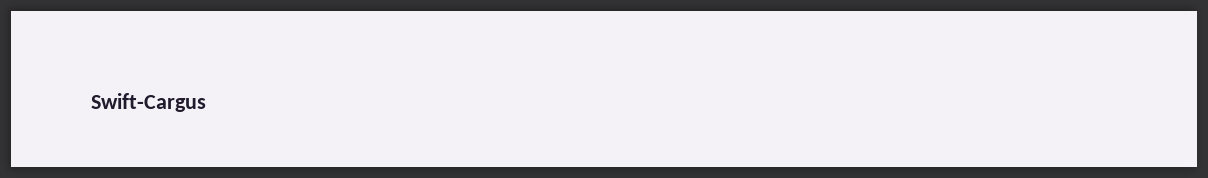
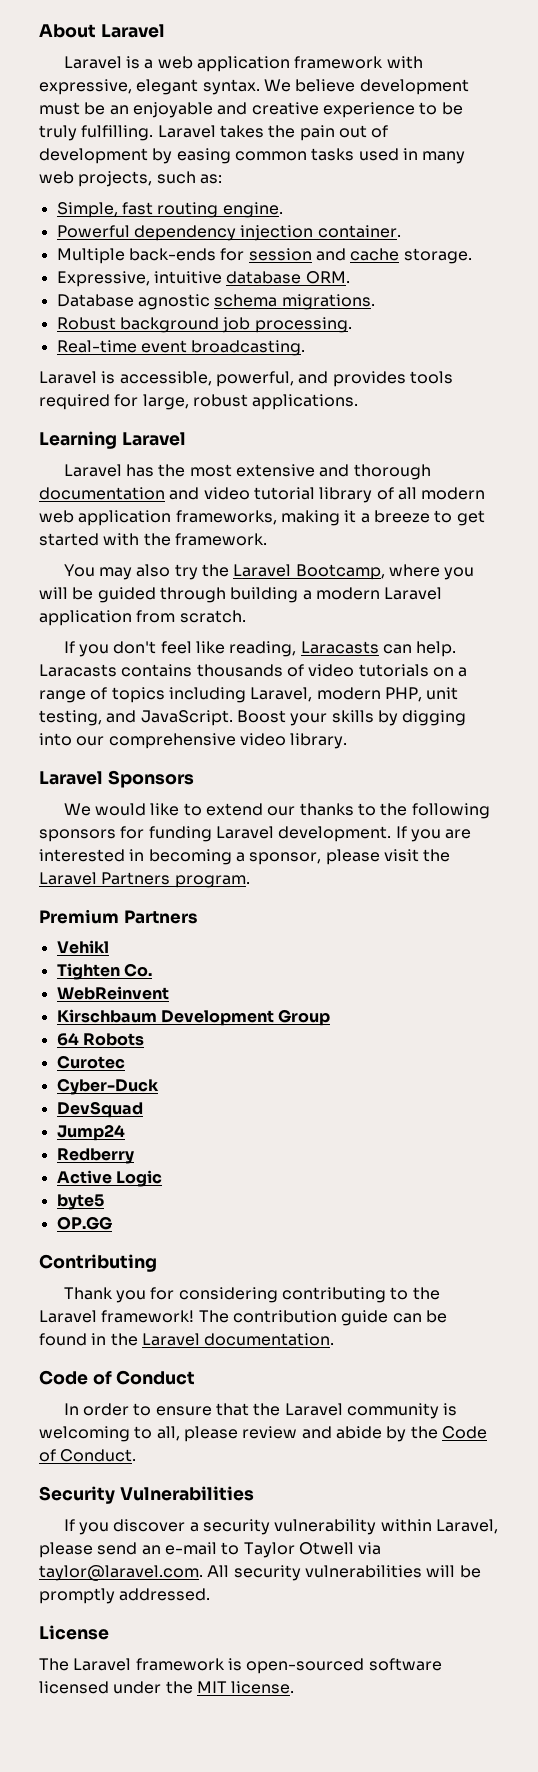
[91,93,206,112] Swift-Cargus -> [39,24,165,38] [63,56,423,72] [39,79,469,95] [39,102,463,118] [39,125,389,141] [39,148,466,164] [39,171,222,187] [56,202,283,218] [56,225,401,241] [56,248,472,264] [56,271,350,287] [56,294,375,310] [56,317,352,333] [56,340,306,356] [39,371,453,387] [39,394,359,410] [39,431,186,449] [63,464,431,480] [39,487,486,503] [39,510,485,526] [39,533,267,546] [63,564,475,580] [39,587,443,603] [39,610,246,626] [63,641,457,657] [39,664,468,677] [39,687,459,703] [39,710,467,726] [39,733,348,749] [39,770,194,788] [63,803,490,819] [39,826,472,842] [39,849,451,865] [39,872,250,888] [39,909,197,924] [56,940,109,954] [56,963,152,980] [56,986,169,1000] [56,1009,331,1026] [56,1032,144,1046] [56,1055,125,1069] [56,1078,159,1095] [56,1101,143,1118] [56,1124,125,1141] [56,1148,134,1164] [56,1170,162,1187] [56,1194,104,1210] [56,1216,112,1230] [39,1254,157,1272] [63,1287,440,1303] [39,1310,447,1326] [39,1333,335,1346] [39,1370,196,1385] [63,1403,458,1419] [39,1426,487,1442] [39,1449,137,1462] [39,1486,254,1504] [63,1519,499,1535] [39,1542,382,1558] [39,1565,481,1581] [39,1588,211,1604] [39,1625,109,1640] [39,1658,442,1674] [39,1681,295,1694] About Laravel // Laravel is a web application framework with expressive, elegant syntax. We believe development must be an enjoyable and creative experience to be truly fulfilling. Laravel takes the pain out of development by easing common tasks used in many web projects, such as: // Simple, fast routing engine. // Powerful dependency injection container. // Multiple back-ends for session and cache storage. // Expressive, intuitive database ORM. // Database agnostic schema migrations. // Robust background job processing. // Real-time event broadcasting. // Laravel is accessible, powerful, and provides tools required for large, robust applications. // Learning Laravel // Laravel has the most extensive and thorough documentation and video tutorial library of all modern web application frameworks, making it a breeze to get started with the framework. // You may also try the Laravel Bootcamp, where you will be guided through building a modern Laravel application from scratch. // If you don't feel like reading, Laracasts can help. Laracasts contains thousands of video tutorials on a range of topics including Laravel, modern PHP, unit testing, and JavaScript. Boost your skills by digging into our comprehensive video library. // Laravel Sponsors // We would like to extend our thanks to the following sponsors for funding Laravel development. If you are interested in becoming a sponsor, please visit the Laravel Partners program. // Premium Partners // Vehikl // Tighten Co. // WebReinvent // Kirschbaum Development Group // 64 Robots // Curotec // Cyber-Duck // DevSquad // Jump24 // Redberry // Active Logic // byte5 // OP.GG // Contributing // Thank you for considering contributing to the Laravel framework! The contribution guide can be found in the Laravel documentation. // Code of Conduct // In order to ensure that the Laravel community is welcoming to all, please review and abide by the Code of Conduct. // Security Vulnerabilities // If you discover a security vulnerability within Laravel, please send an e-mail to Taylor Otwell via taylor@laravel.com. All security vulnerabilities will be promptly addressed. // License // The Laravel framework is open-sourced software licensed under the MIT license.

